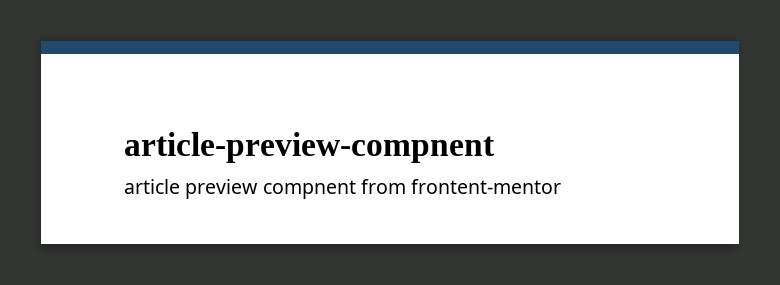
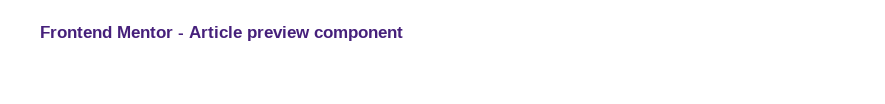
[124,132,495,163] [124,179,562,199] article-preview-compnent // article preview compnent from frontent-mentor -> [40,26,403,41] Frontend Mentor - Article preview component

